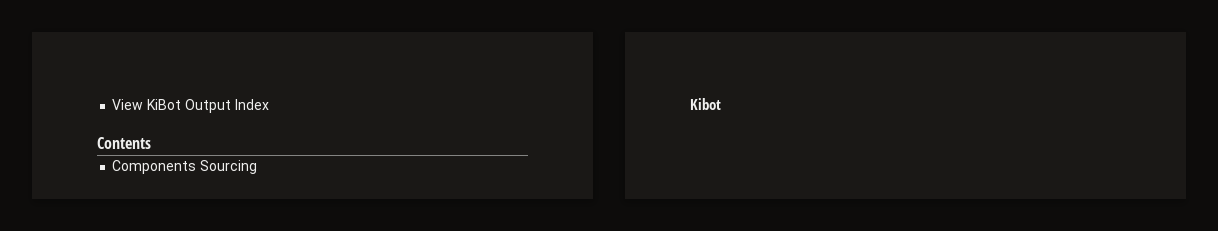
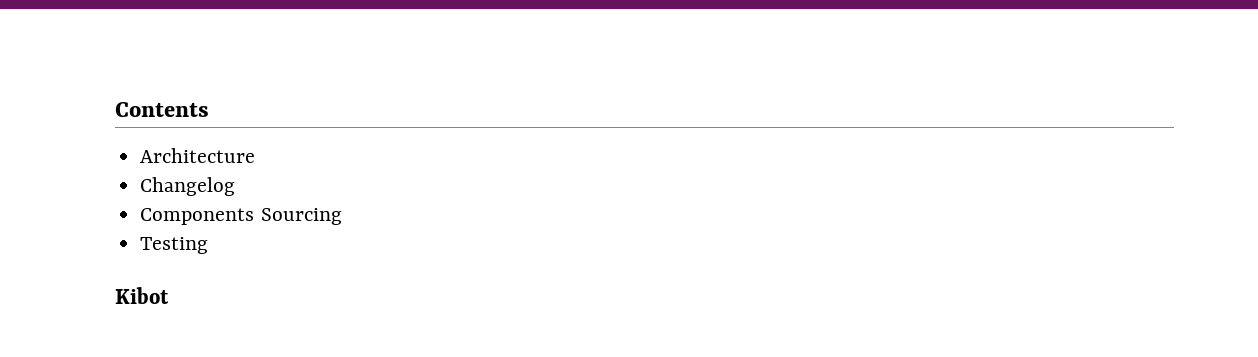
[112,99,269,113] [97,137,151,149] View KiBot Output Index // Contents -> [115,102,209,117] [140,148,256,163] [140,177,236,196] Contents // Architecture // Changelog
(258, 167) none -> [140,237,209,254] // Testing

